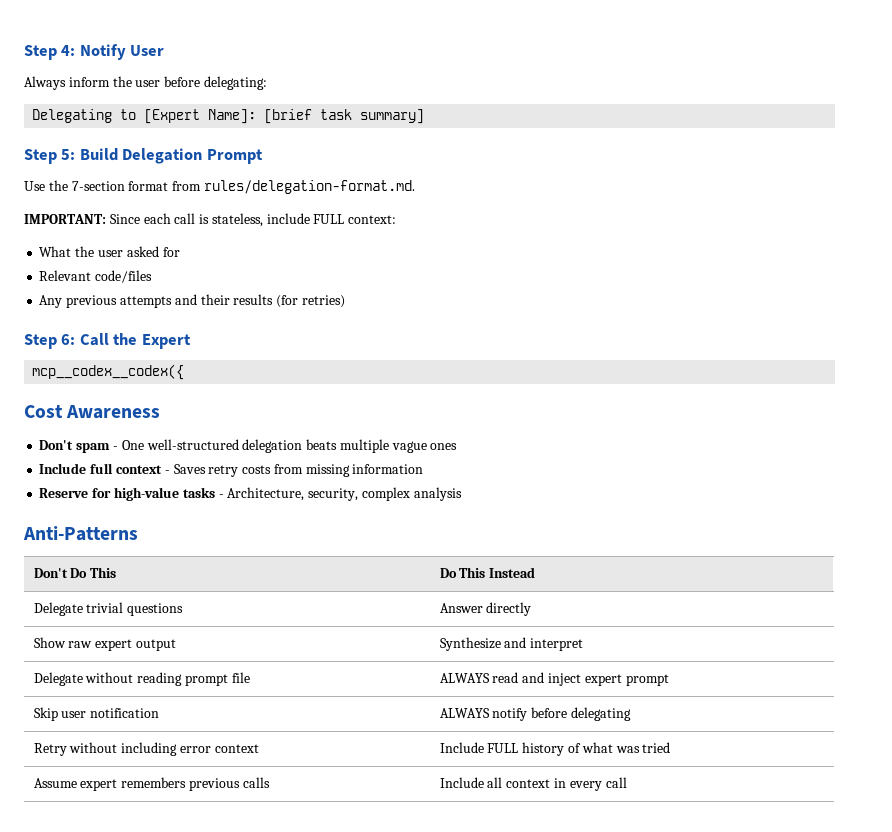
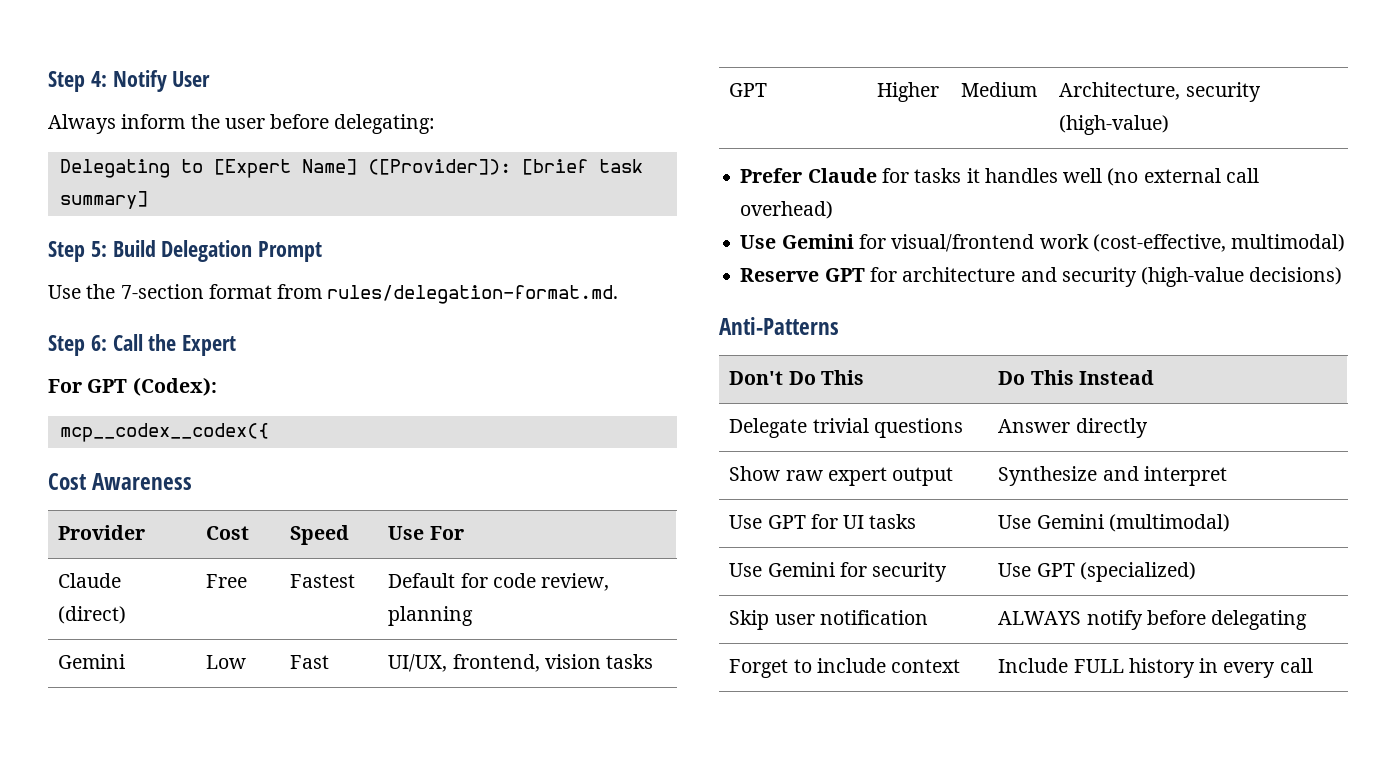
[208,109,257,124] Name]: -> [301,159,511,175] Name] ([Provider]):
[24,213,397,227] [39,246,180,257] [39,270,153,283] [39,294,345,308] // IMPORTANT: Since each call is stateless, include FULL context: // What the user asked for // Relevant code/files // Any previous attempts and their results (for retries) -> (619, 294) none
(191, 341) none -> [48,377,217,396] // For GPT (Codex):
[39,439,458,453] [39,463,424,477] [39,487,462,501] // Don't spam - One well-structured delegation beats multiple vague ones // Include full context - Saves retry costs from missing information // Reserve for high-value tasks - Architecture, security, complex analysis -> [58,525,146,540] [206,526,250,540] [290,525,350,545] [388,526,464,540] [58,573,122,588] [58,606,127,624] [206,574,248,588] [290,574,356,588] [388,573,610,591] [388,606,474,626] [58,654,126,669] [206,655,247,669] [290,655,330,669] [388,654,654,672] [729,83,768,97] [877,82,940,102] [961,82,1038,97] [1059,82,1261,102] [1059,115,1170,135] [740,168,1259,186] [740,201,834,219] [740,234,1346,252] [740,267,1343,287] // Provider | Cost | Speed | Use For // Claude (direct) | Free | Fastest | Default for code review, planning // Gemini | Low | Fast | UI/UX, frontend, vision tasks // GPT | Higher | Medium | Architecture, security (high-value) // Prefer Claude for tasks it handles well (no external call overhead) // Use Gemini for visual/frontend work (cost-effective, multimodal) // Reserve GPT for architecture and security (high-value decisions)
[33,672,250,686] [439,672,669,686] Delegate without reading prompt file | ALWAYS read and inject expert prompt -> [729,514,917,529] [998,514,1230,532] [729,562,948,582] [998,562,1196,582] Use GPT for UI tasks | Use Gemini (multimodal) // Use Gemini for security | Use GPT (specialized)
[33,742,211,756] Retry without including error -> [729,658,886,678] Forget to include
[567,742,671,753] [33,777,270,791] [439,777,551,788] of what was tried // Assume expert remembers previous calls | Include all context -> (1195, 668) none

